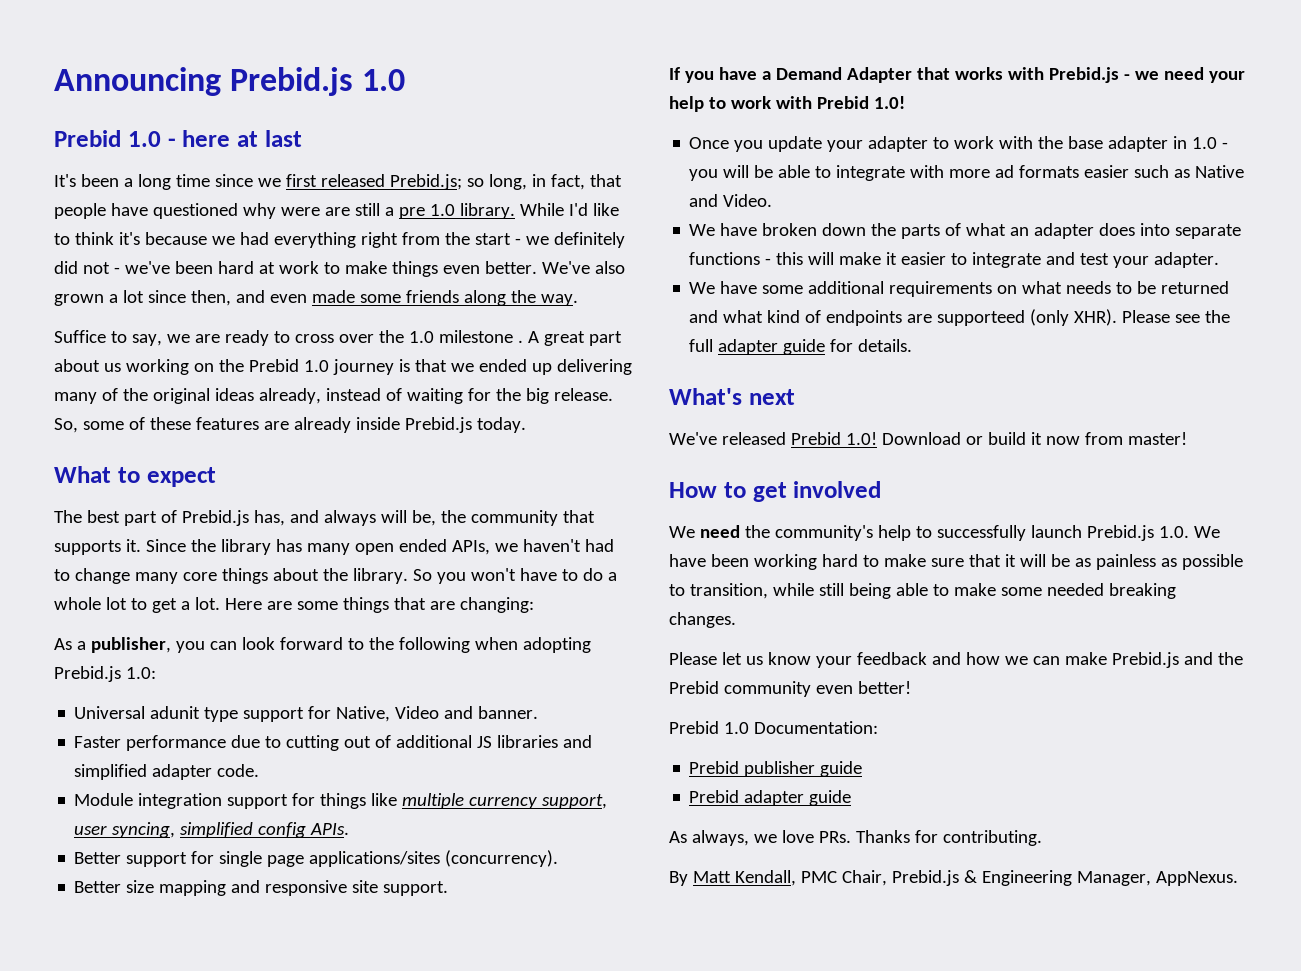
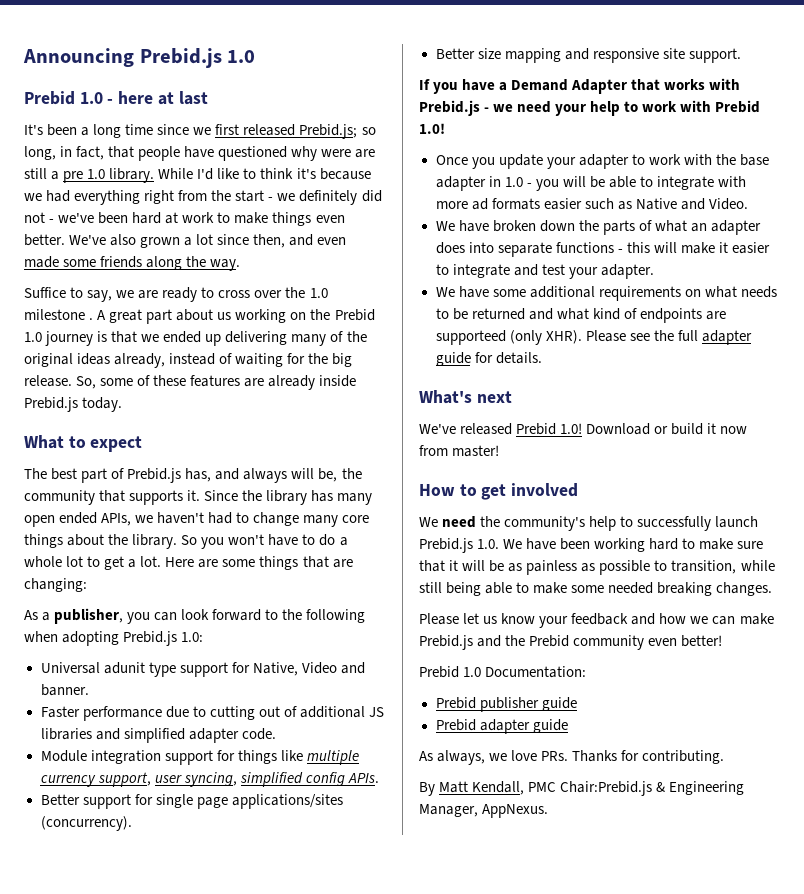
[841,870,959,886] Chair, Prebid.js -> [560,781,653,796] Chair:Prebid.js

